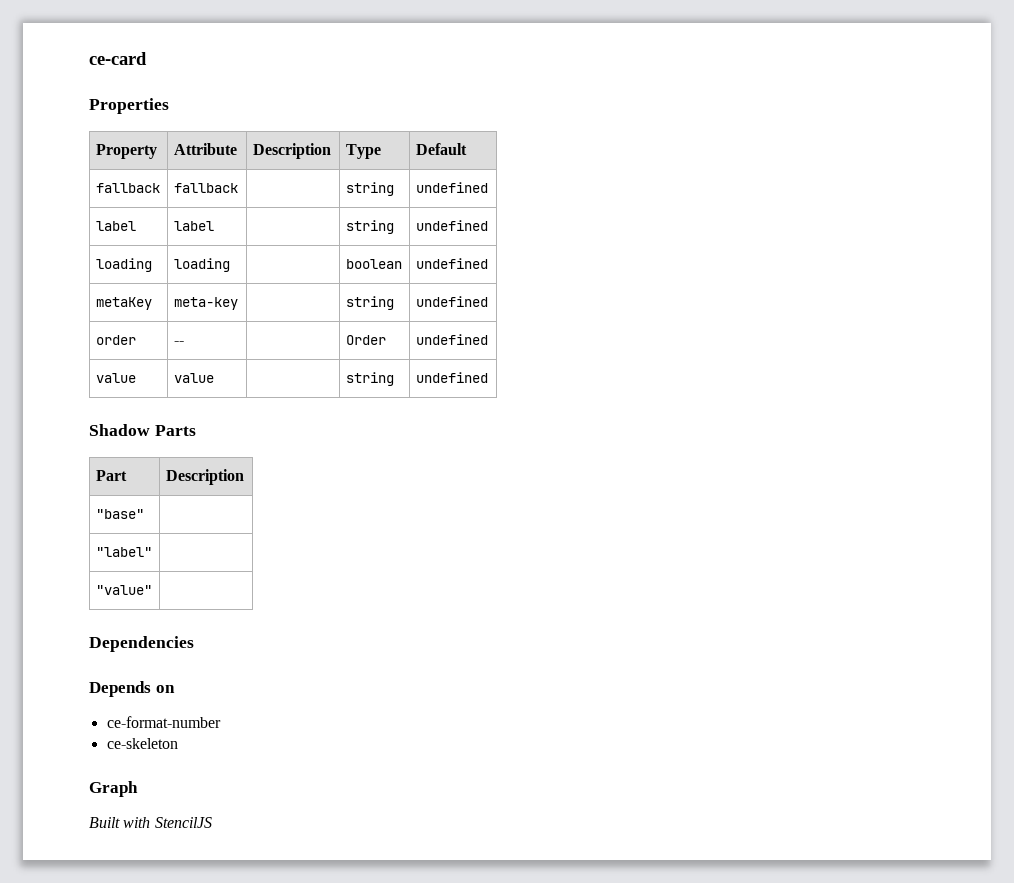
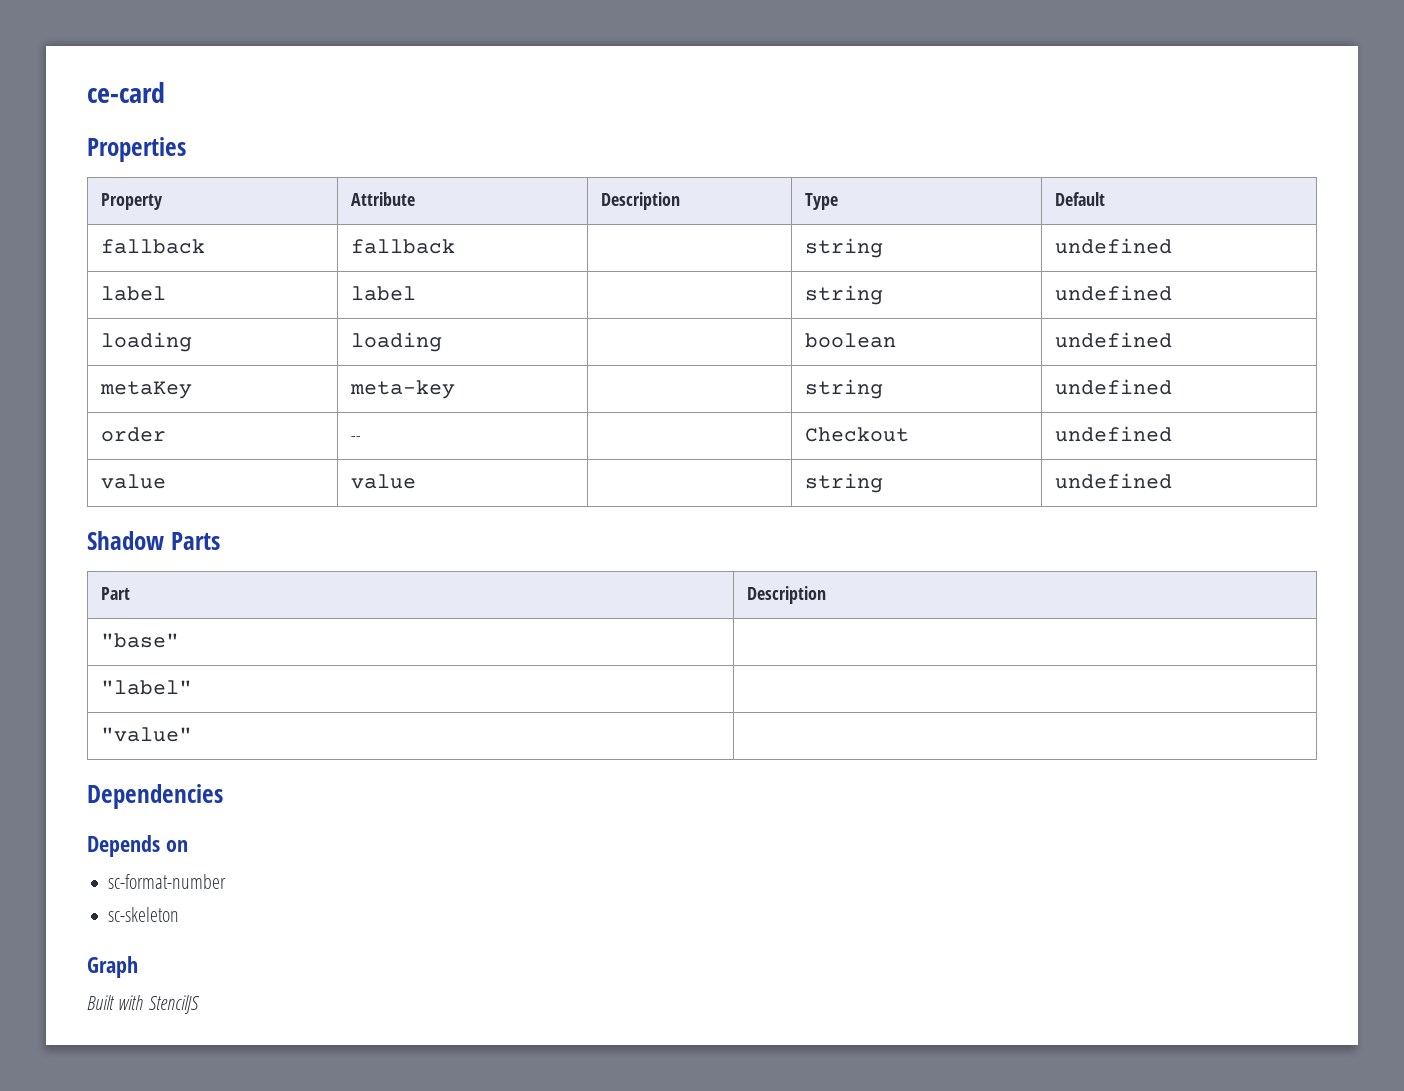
[345,335,386,345] Order -> [805,427,910,442] Checkout
[106,716,221,728] [106,738,178,749] ce-format-number // ce-skeleton -> [108,874,227,889] [108,907,180,922] sc-format-number // sc-skeleton

